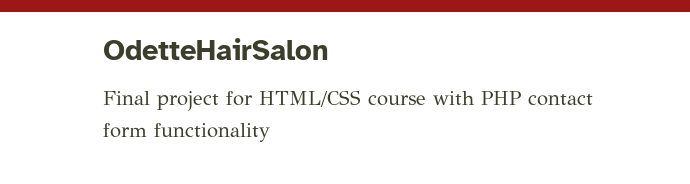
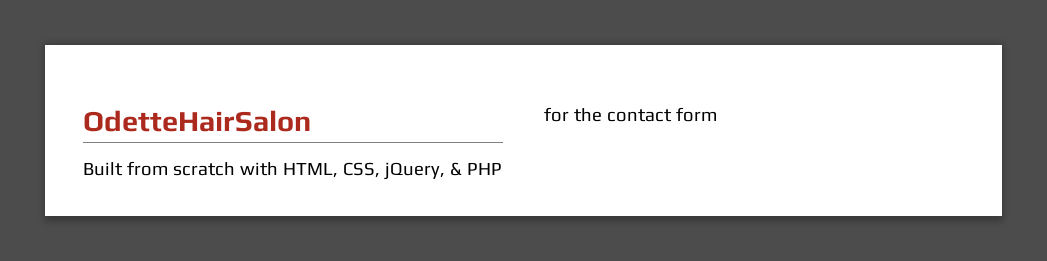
[103,90,521,111] Final project for HTML/CSS course with PHP -> [83,161,502,180] [544,107,602,122] Built from scratch with HTML, CSS, jQuery, & PHP for the
[154,123,270,142] functionality -> (717, 114) none

